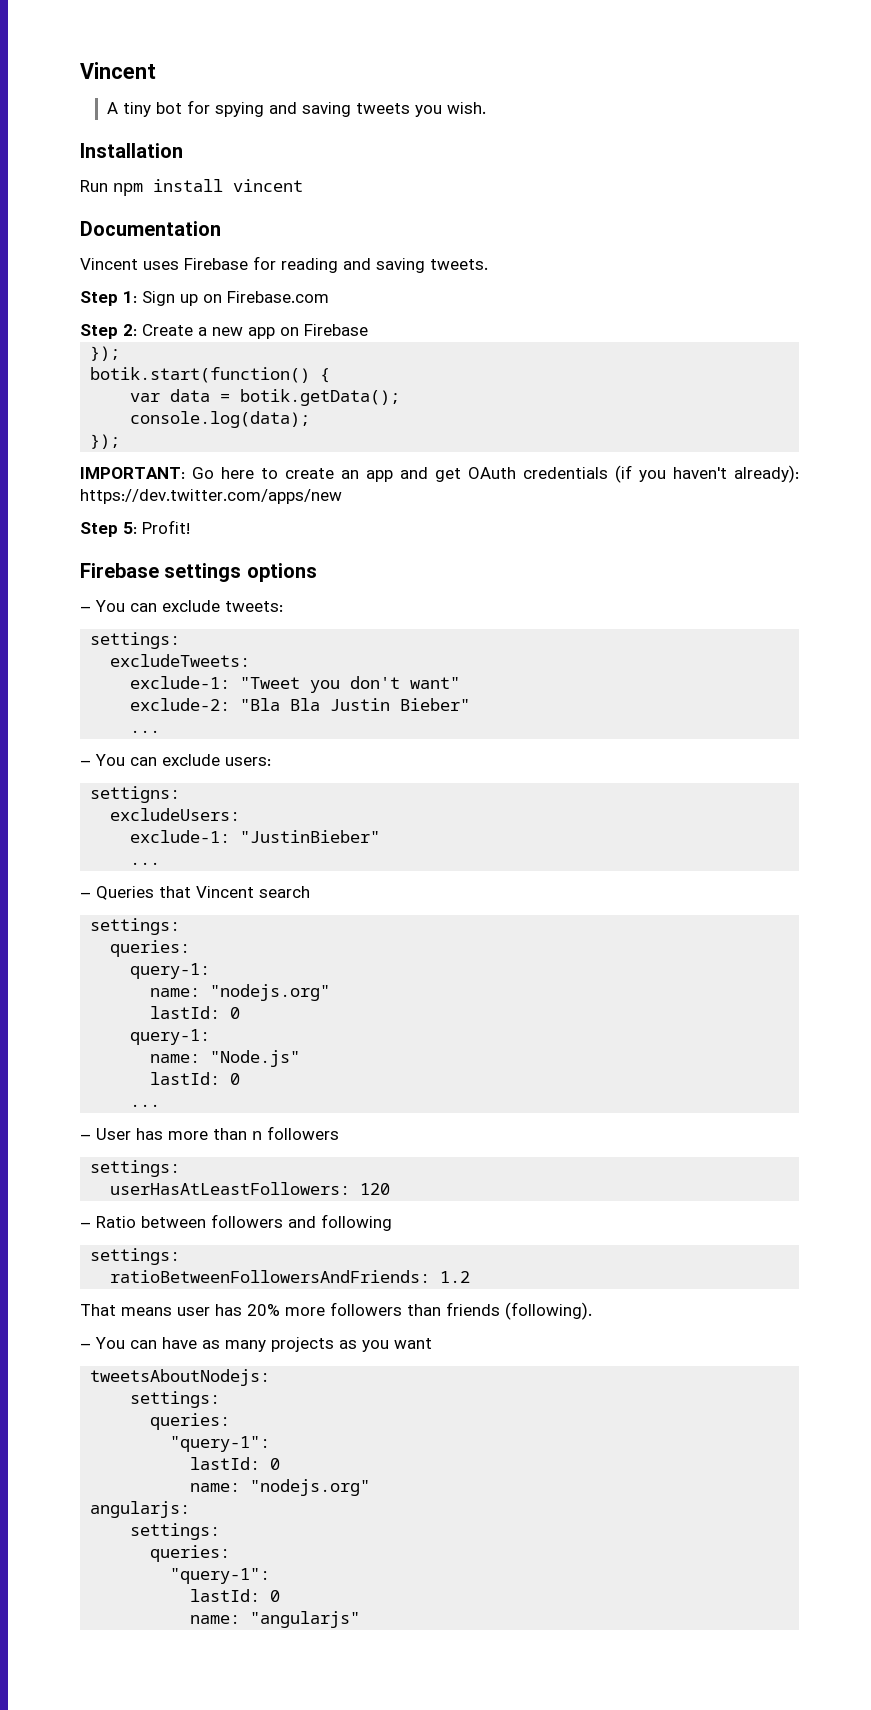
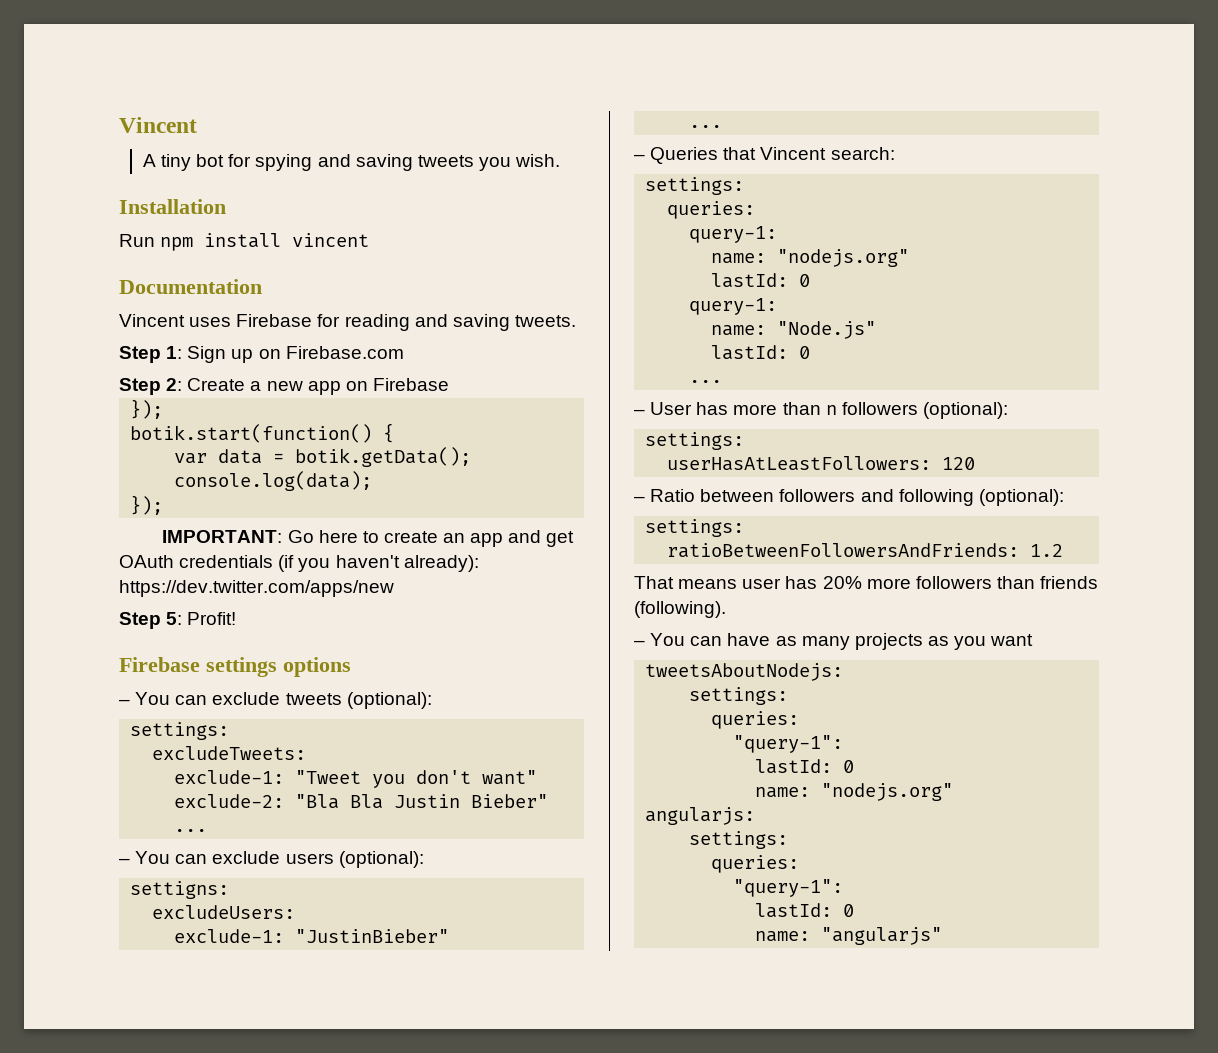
[225,601,283,612] tweets: -> [285,692,432,709] tweets (optional):
[225,757,271,766] users: -> [285,851,424,868] users (optional):
[259,886,310,898] search -> [830,147,895,160] search:
(339, 1133) none -> [922,402,1008,419] (optional):
(392, 1222) none -> [978,489,1064,506] (optional):

